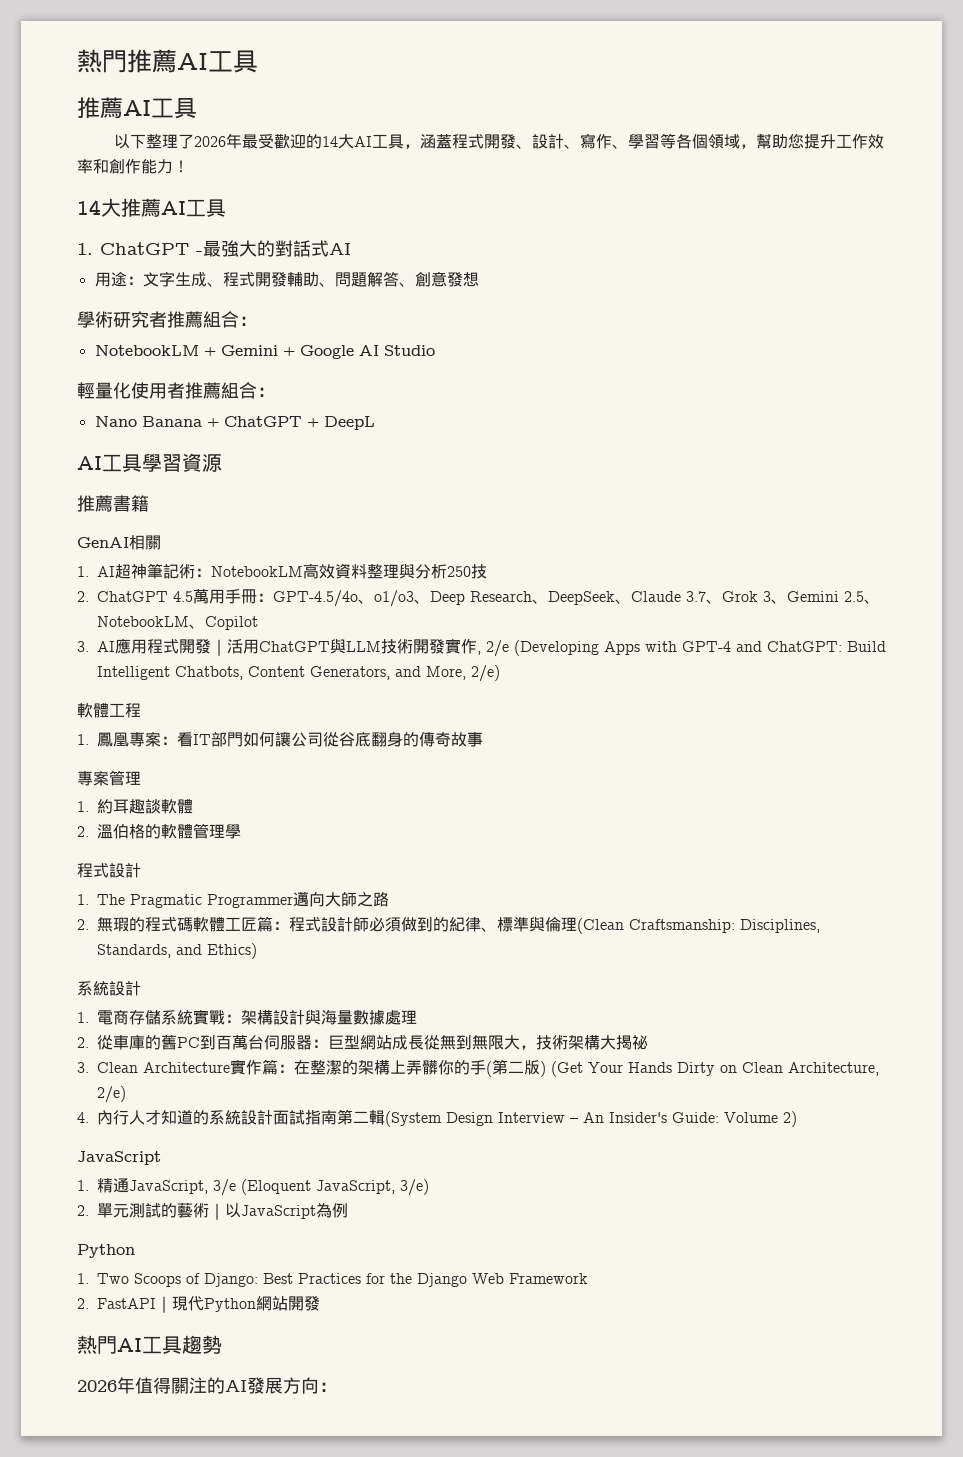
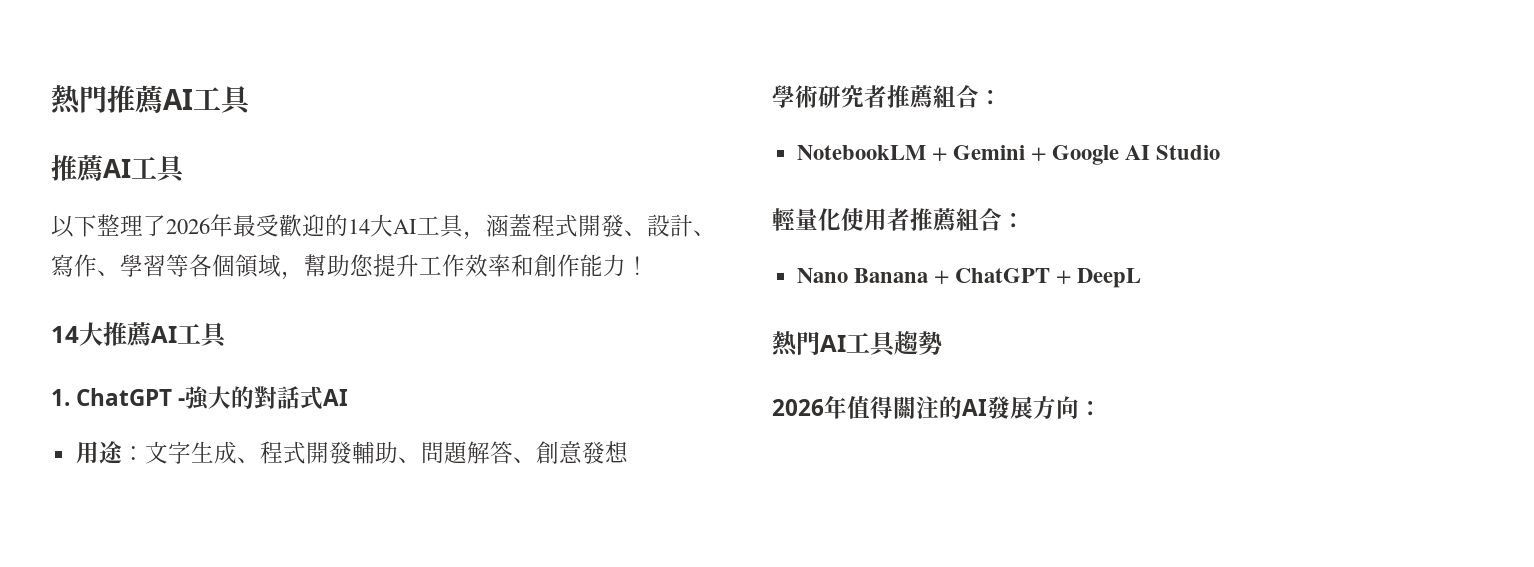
[203,240,221,257] 最 -> (186, 402) none
[77,453,222,472] [77,495,149,512] [77,535,161,550] [77,563,487,579] [77,589,880,607] [97,616,258,630] [77,638,886,657] [97,665,500,682] [77,703,141,718] [77,731,483,747] [77,770,141,786] [77,799,193,814] [77,823,241,839] [77,863,141,878] [77,892,389,908] [77,916,820,934] [97,943,257,959] [77,981,141,996] [77,1009,417,1025] [77,1034,648,1050] [77,1059,879,1077] [97,1086,126,1103] [77,1109,797,1127] [77,1151,161,1165] [77,1178,429,1196] [77,1202,348,1220] [77,1244,135,1258] [77,1273,588,1287] [77,1296,320,1313] // AI工具學習資源 // 推薦書籍 // GenAI相關 // 1. AI超神筆記術：NotebookLM高效資料整理與分析250技 // 2. ChatGPT 4.5萬用手冊：GPT-4.5/4o、o1/o3、Deep Research、DeepSeek、Claude 3.7、Grok 3、Gemini 2.5、NotebookLM、Copilot // 3. AI應用程式開發｜活用ChatGPT與LLM技術開發實作, 2/e (Developing Apps with GPT-4 and ChatGPT: Build Intelligent Chatbots, Content Generators, and More, 2/e) // 軟體工程 // 1.鳳凰專案：看IT部門如何讓公司從谷底翻身的傳奇故事 // 專案管理 // 1.約耳趣談軟體 // 2.溫伯格的軟體管理學 // 程式設計 // 1. The Pragmatic Programmer邁向大師之路 // 2.無瑕的程式碼軟體工匠篇：程式設計師必須做到的紀律、標準與倫理(Clean Craftsmanship: Disciplines, Standards, and Ethics) // 系統設計 // 1.電商存儲系統實戰：架構設計與海量數據處理 // 2.從車庫的舊PC到百萬台伺服器：巨型網站成長從無到無限大，技術架構大揭祕 // 3. Clean Architecture實作篇：在整潔的架構上弄髒你的手(第二版) (Get Your Hands Dirty on Clean Architecture, 2/e) // 4.內行人才知道的系統設計面試指南第二輯(System Design Interview – An Insider's Guide: Volume 2) // JavaScript // 1.精通JavaScript, 3/e (Eloquent JavaScript, 3/e) // 2.單元測試的藝術｜以JavaScript為例 // Python // 1. Two Scoops of Django: Best Practices for the Django Web Framework // 2. FastAPI｜現代Python網站開發 -> (1142, 278) none

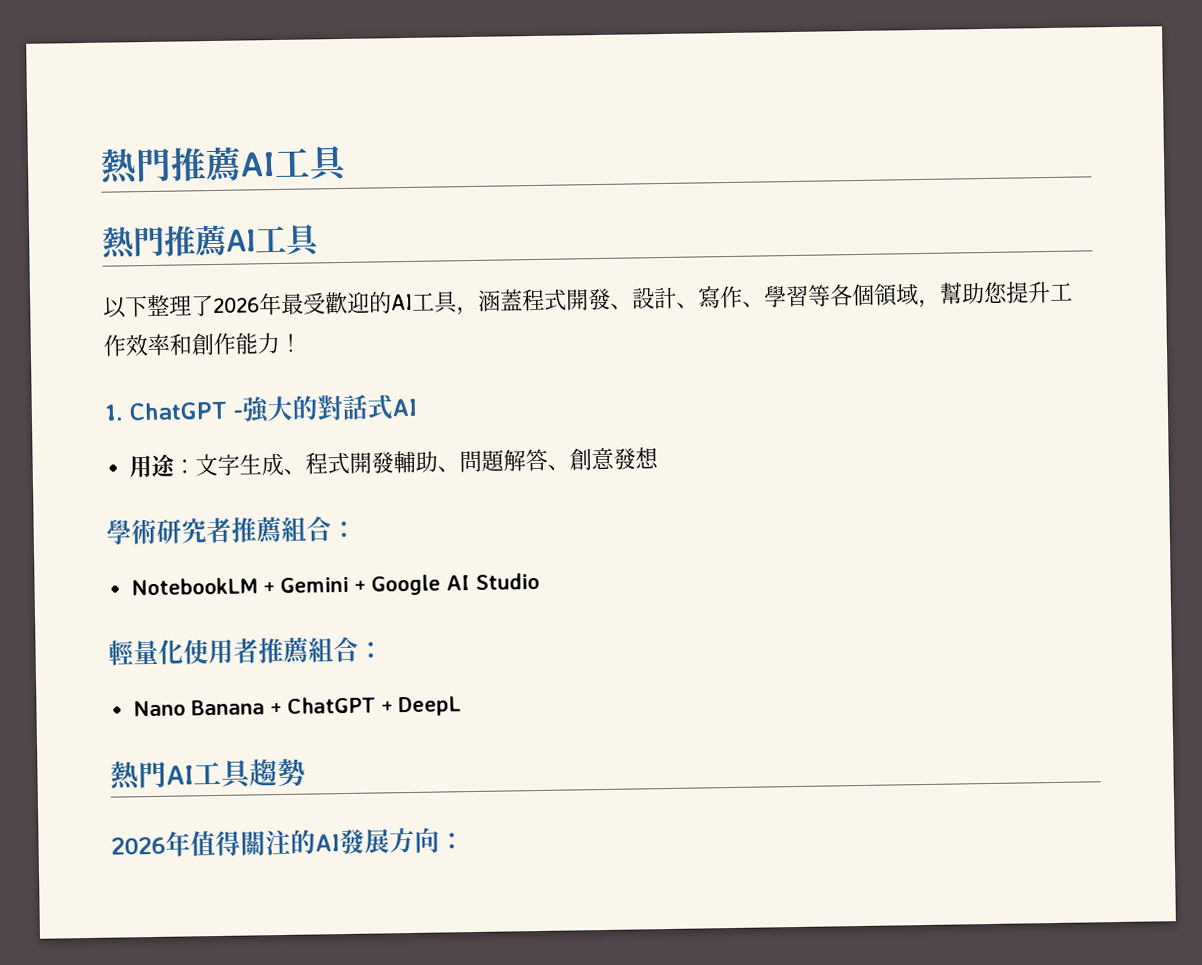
[51,85,253,115] 熱門推薦AI工具 // -> [100,145,350,185] [101,226,165,260] 熱門推薦AI工具 // 熱門
[348,214,393,237] 14大 -> (392, 302) none
[51,322,228,348] // 14大推薦AI工具 -> (302, 342) none

